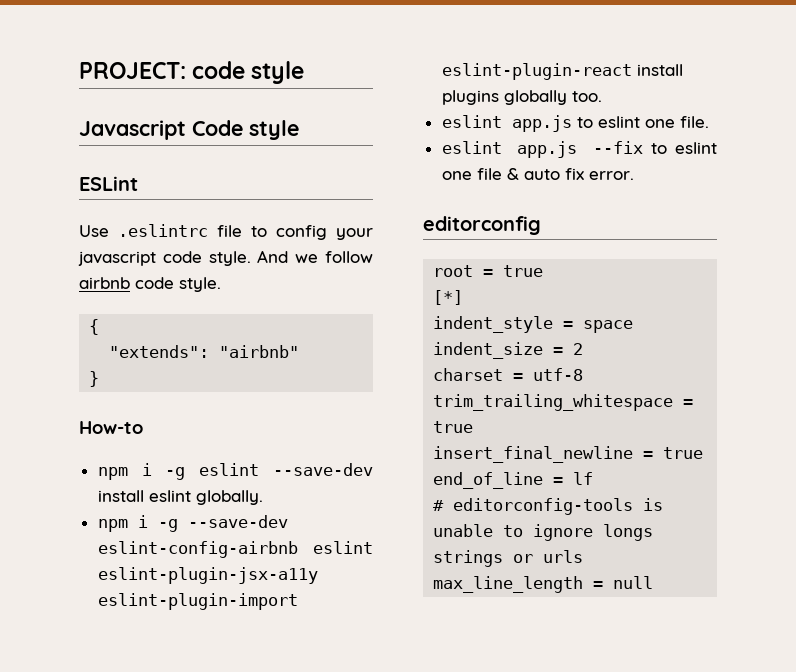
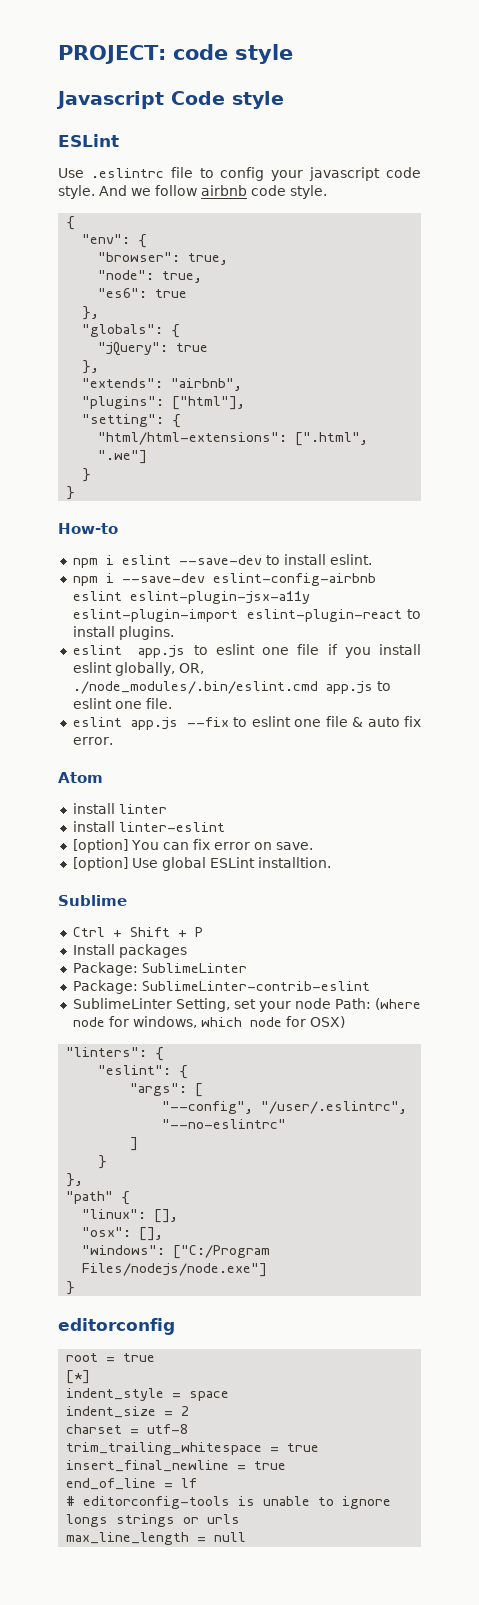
[109,345,300,358] "extends": "airbnb" -> [82,234,148,248] [98,252,229,265] [98,270,203,283] [98,288,188,298] [82,306,100,320] [82,324,181,338] [98,342,209,356] [82,360,100,374] [82,378,243,391] [82,396,246,410] [82,414,182,428] [98,432,369,446] [98,450,148,464] [82,468,92,482] "env": { // "browser": true, // "node": true, // "es6": true // }, // "globals": { // "jQuery": true // }, // "extends": "airbnb", // "plugins": ["html"], // "setting": { // "html/html-extensions": [".html", ".we"] // }
[165,467,186,480] -g -> (114, 560) none
[97,490,263,505] [97,515,178,532] install eslint globally. // npm i -g -> [265,554,372,565] [72,573,114,586] to install eslint. // npm i
[636,64,683,76] [441,90,602,105] install plugins globally too. -> [406,609,421,619] [72,626,174,640] to install plugins.
(675, 123) none -> [297,644,421,658] [72,662,204,676] [72,681,391,694] [72,698,142,709] file if you install eslint globally, OR, ./node_modules/.bin/eslint.cmd app.js to eslint one
(634, 175) none -> [58,772,103,783] [72,803,167,814] [72,821,225,832] [72,839,313,853] [72,857,331,871] [58,895,127,906] [72,927,203,937] [72,944,187,958] [72,962,247,976] [72,980,370,994] [72,998,421,1012] [72,1016,345,1028] [66,1047,165,1061] [98,1065,189,1079] [130,1083,204,1097] [162,1101,408,1114] [162,1119,287,1129] [130,1137,139,1151] [98,1155,108,1169] [66,1173,84,1187] [66,1191,131,1205] [82,1209,179,1223] [82,1227,164,1241] [82,1245,271,1259] [82,1263,268,1277] [66,1281,76,1295] // Atom // install linter // install linter-eslint // [option] You can fix error on save. // [option] Use global ESLint installtion. // Sublime // Ctrl + Shift + P // Install packages // Package: SublimeLinter // Package: SublimeLinter-contrib-eslint // SublimeLinter Setting, set your node Path: (where node for windows, which node for OSX) // "linters": { // "eslint": { // "args": [ // "--config", "/user/.eslintrc", "--no-eslintrc" // ] // } // }, // "path" { // "linux": [], // "osx": [], // "windows": ["C:/Program Files/nodejs/node.exe"] // }

